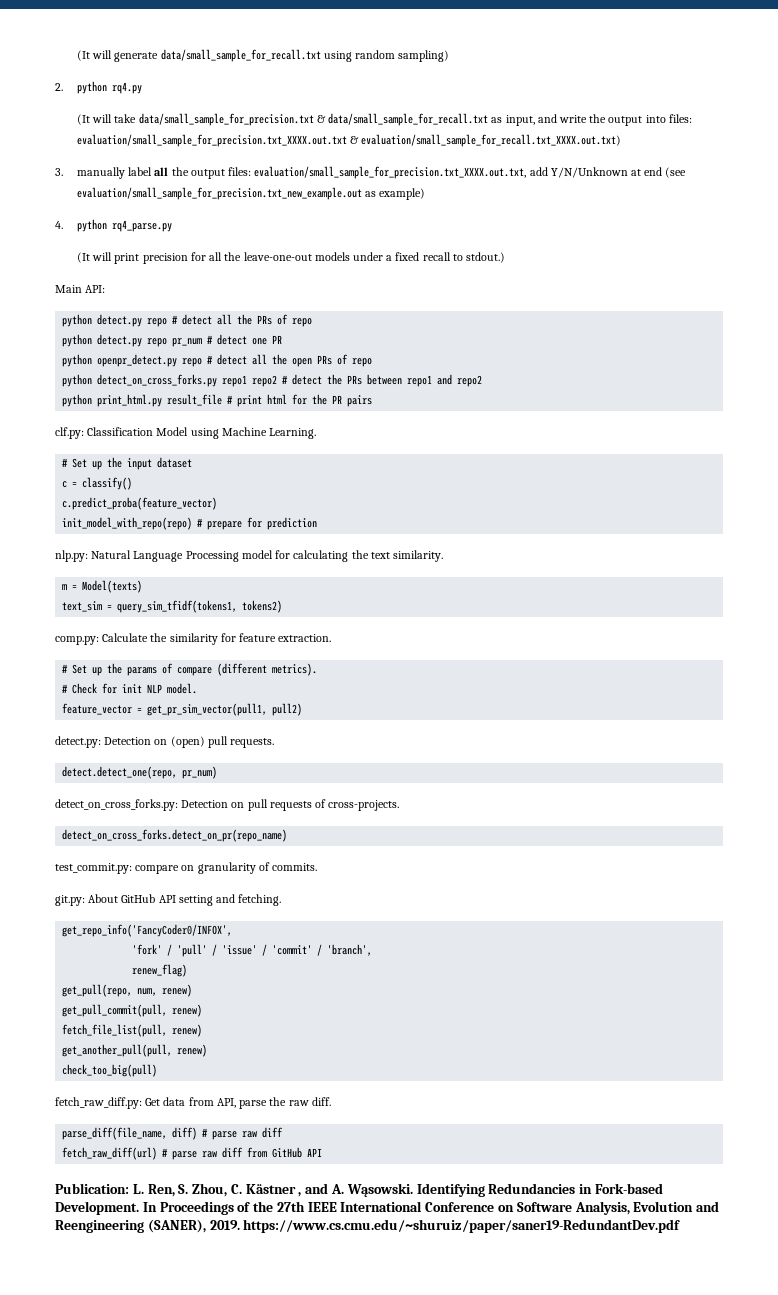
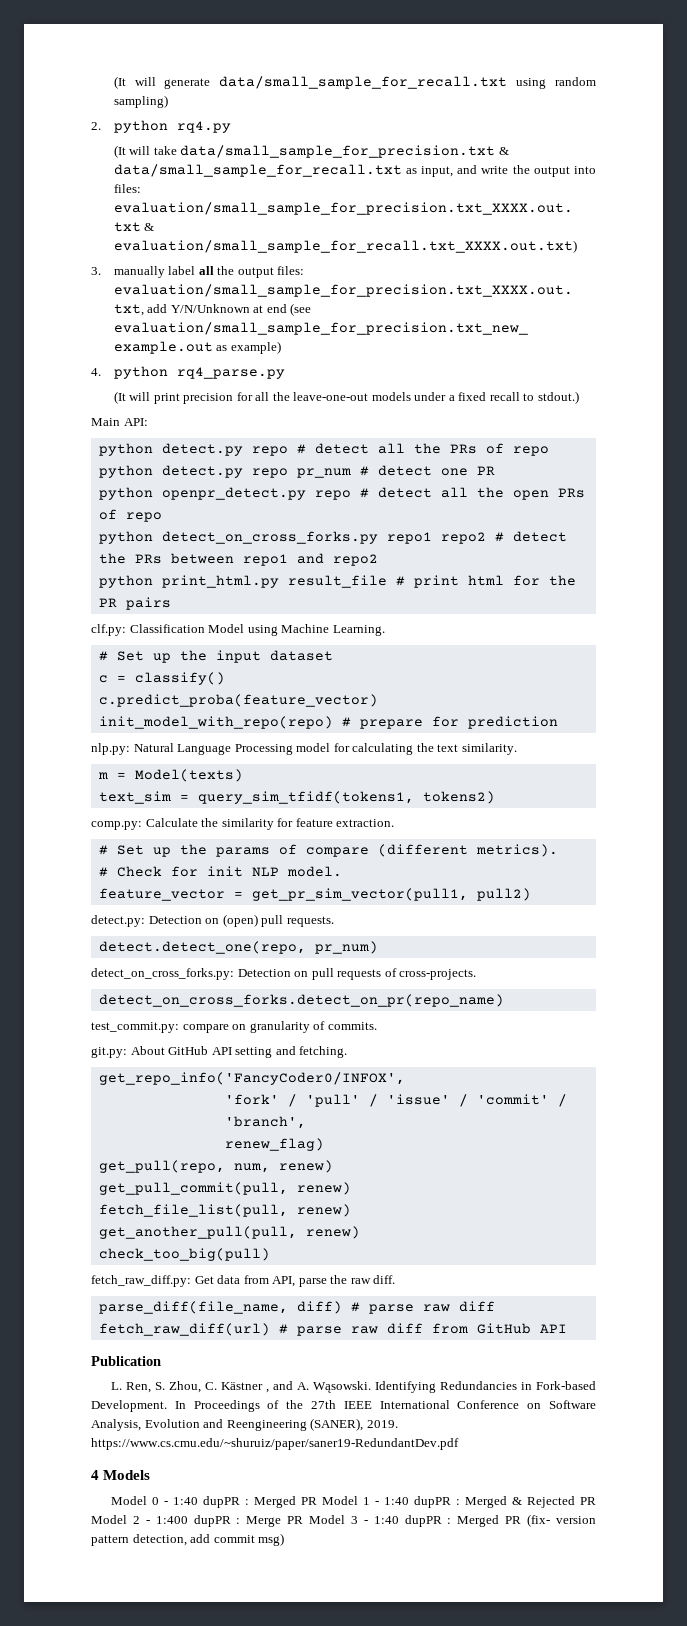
[55,1183,129,1194] Publication: -> [91,1356,161,1366] Publication //
(681, 1226) none -> [91,1470,151,1480] [110,1496,596,1508] [91,1514,596,1527] [91,1533,285,1546] // 4 Models // Model 0 - 1:40 dupPR : Merged PR Model 1 - 1:40 dupPR : Merged & Rejected PR Model 2 - 1:400 dupPR : Merge PR Model 3 - 1:40 dupPR : Merged PR (fix- version pattern detection, add commit msg)

